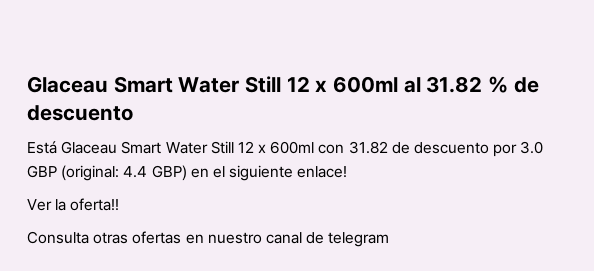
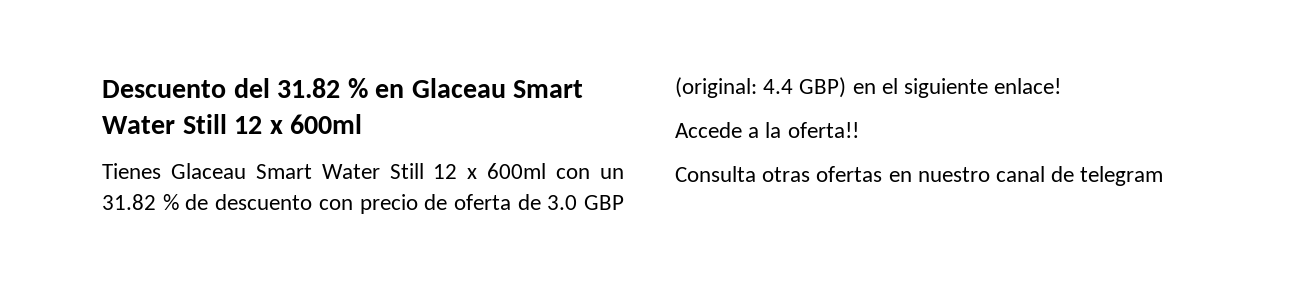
[27,76,539,93] [27,105,133,121] [27,141,57,154] Glaceau Smart Water Still 12 x 600ml al 31.82 % de descuento // Está -> [102,78,584,98] [102,114,363,134] [102,163,161,179] Descuento del 31.82 % en Glaceau Smart Water Still 12 x 600ml // Tienes
[348,141,518,157] 31.82 de descuento por -> [600,168,625,179] [102,194,541,214] un 31.82 % de descuento con precio de oferta de
[27,199,52,211] Ver -> [675,122,760,138] Accede a

